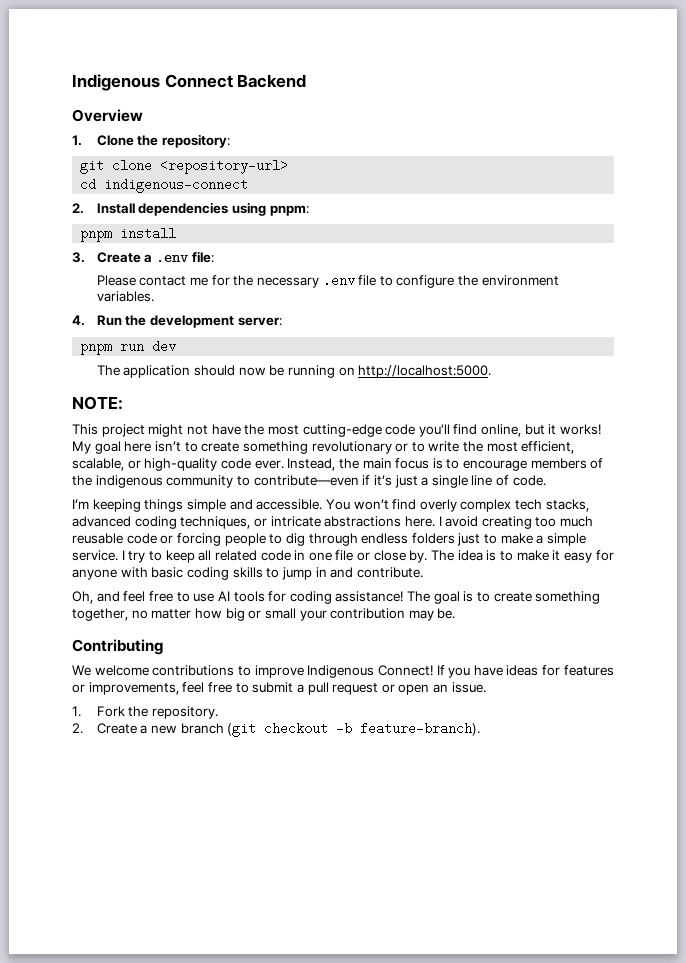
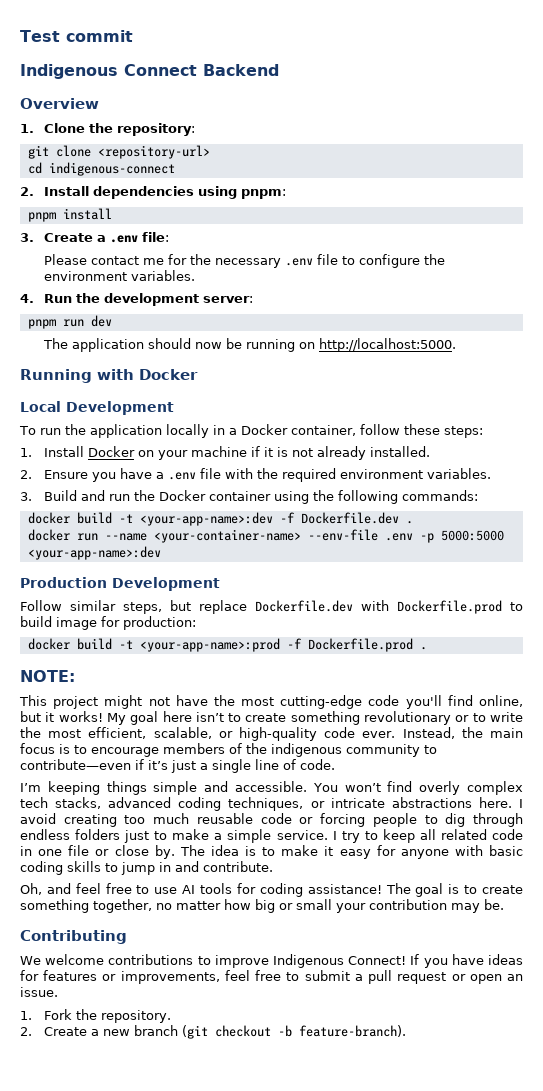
(72, 82) none -> [20,30,133,42] Test commit //
(492, 371) none -> [20,369,198,383] [20,401,174,415] [19,424,483,438] [20,446,431,460] [20,468,492,482] [20,490,479,504] [27,512,413,526] [27,529,504,543] [27,546,161,560] [20,577,220,591] [20,600,523,614] [20,616,196,630] [27,638,427,652] // Running with Docker // Local Development // To run the application locally in a Docker container, follow these steps: // 1. Install Docker on your machine if it is not already installed. // 2. Ensure you have a .env file with the required environment variables. // 3. Build and run the Docker container using the following commands: // docker build -t <your-app-name>:dev -f Dockerfile.dev . // docker run --name <your-container-name> --env-file .env -p 5000:5000 <your-app-name>:dev // Production Development // Follow similar steps, but replace Dockerfile.dev with Dockerfile.prod to build image for production: // docker build -t <your-app-name>:prod -f Dockerfile.prod .

